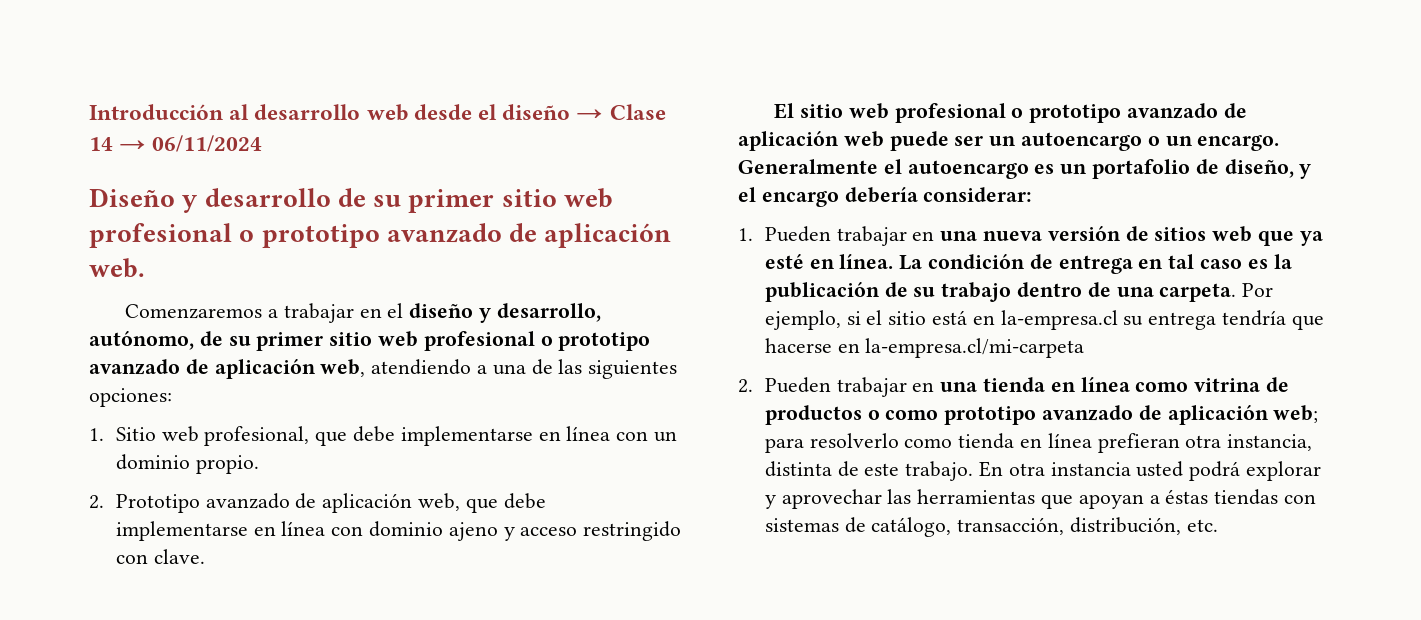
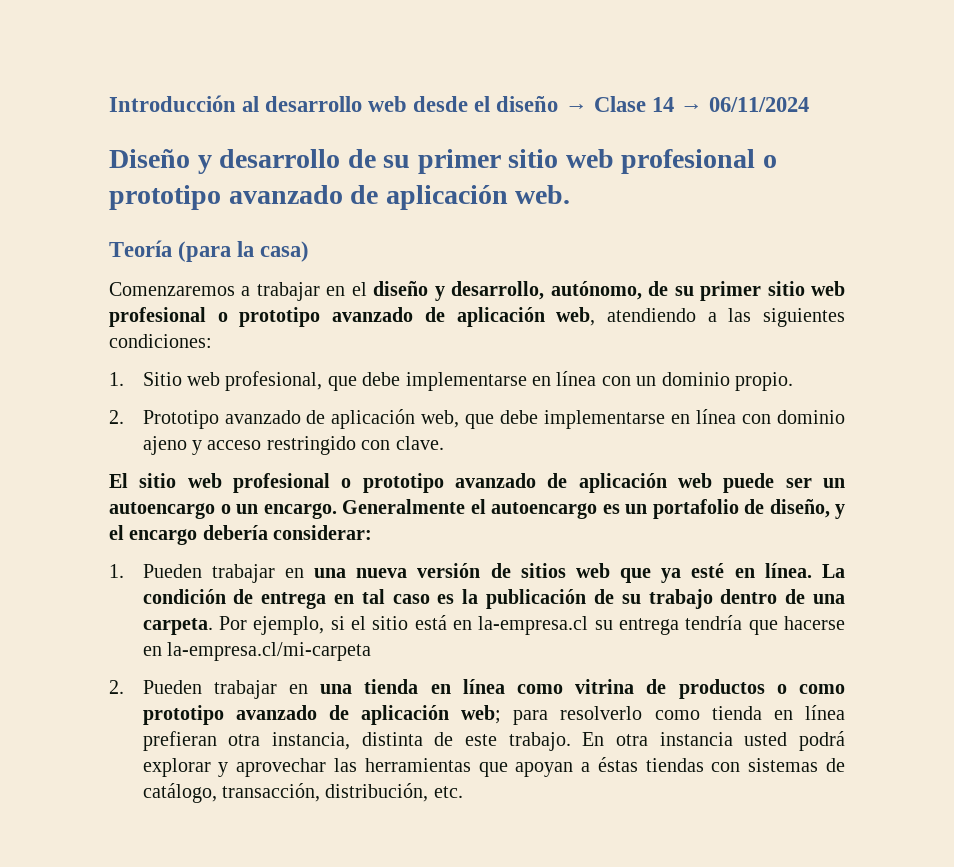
(145, 268) none -> [109,240,310,262] // Teoría (para la casa)
[492,359,553,375] una de -> (717, 317) none
[89,388,172,407] opciones: -> [109,334,212,348] condiciones:

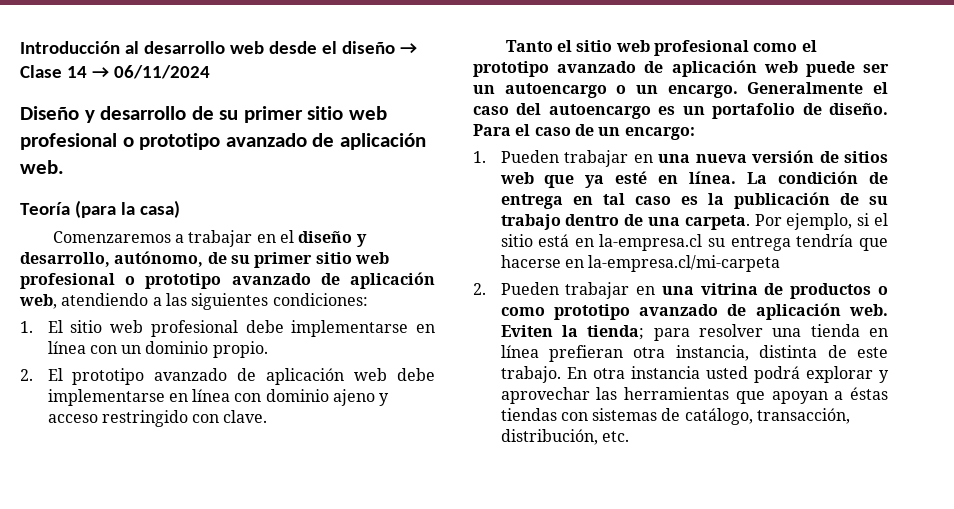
[142,371,357,391] Sitio web profesional, que -> [47,320,238,337] El sitio web profesional
[142,409,495,429] Prototipo avanzado de aplicación web, que -> [47,368,388,385] El prototipo avanzado de aplicación web
[109,473,352,493] El sitio web profesional o -> [505,40,817,56] Tanto el sitio web profesional como el
(486, 506) none -> [473,103,542,115] caso del
[769,499,845,519] [109,525,373,545] diseño, y el encargo debería considerar: -> [829,103,888,115] [473,124,695,140] diseño. Para el caso de un encargo:
[364,679,563,694] tienda en línea como -> (694, 290) none
[461,705,700,725] web; para resolverlo como -> [849,304,888,316] [500,324,802,341] web. Eviten la tienda; para resolver una

